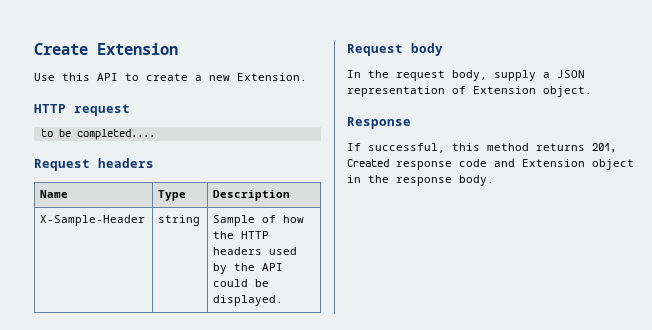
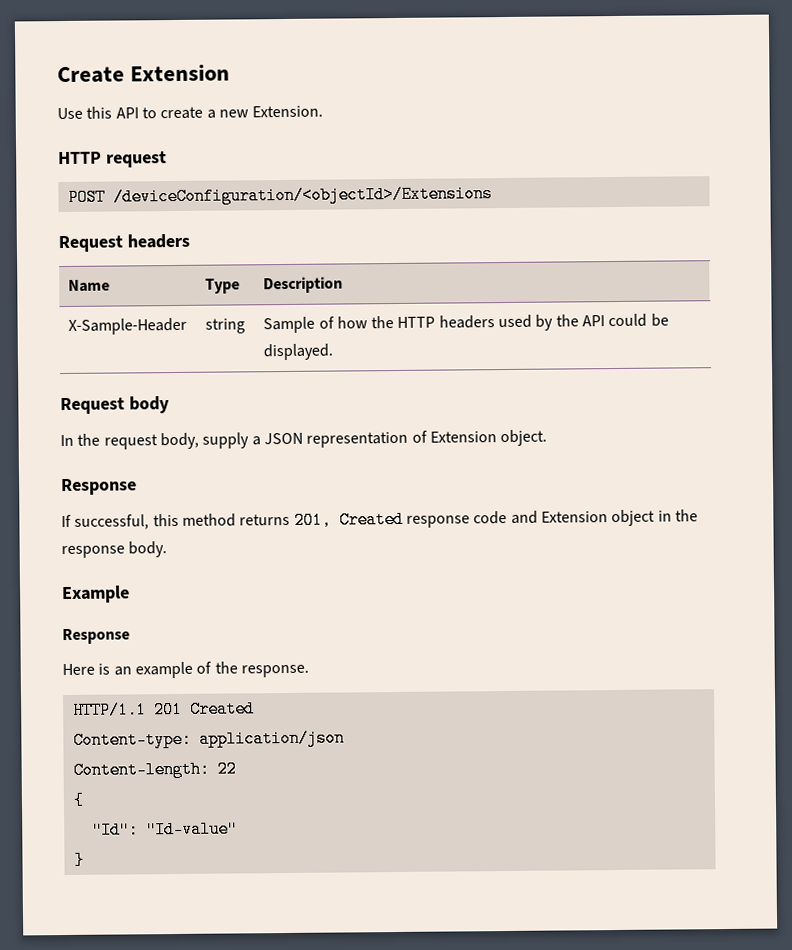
[40,129,155,140] to be completed.... -> [67,185,493,206] POST /deviceConfiguration/<objectId>/Extensions
(494, 180) none -> [61,585,130,604] [62,628,130,645] [62,661,309,679] [72,700,255,719] [72,729,345,749] [72,760,237,779] [72,791,85,809] [91,820,238,839] [73,851,85,869] // Example // Response // Here is an example of the response. // HTTP/1.1 201 Created // Content-type: application/json // Content-length: 22 // { // "Id": "Id-value" // }

